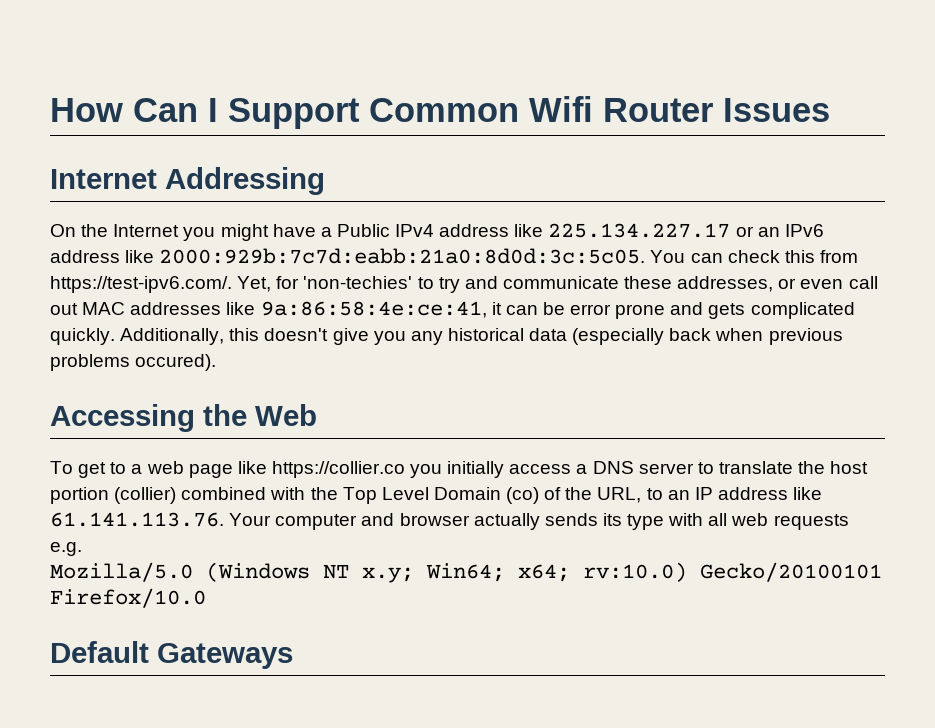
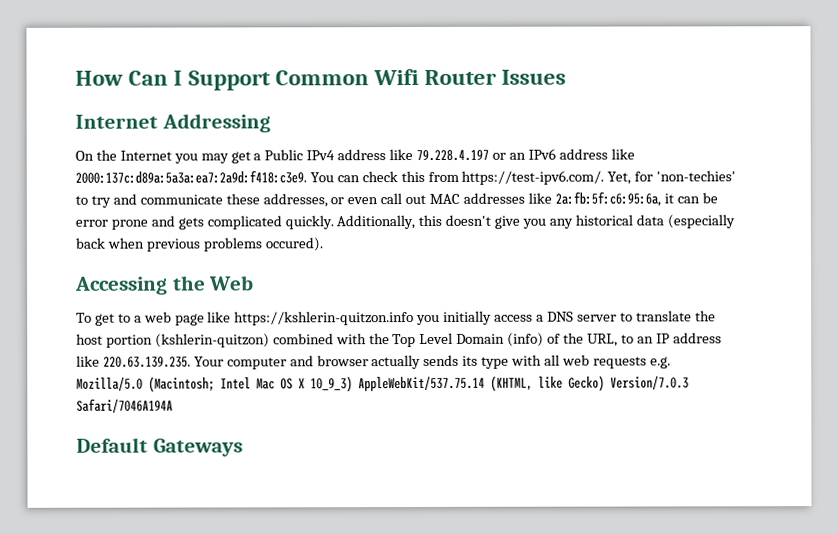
[220,224,316,241] might have -> [200,151,251,164] may get
[548,223,731,238] 225.134.227.17 -> [416,149,490,162] 79.228.4.197
[159,248,646,264] 2000:929b:7c7d:eabb:21a0:8d0d:3c:5c05. -> [75,170,307,184] 2000:137c:d89a:5a3a:ea7:2a9d:f418:c3e9.
[260,301,487,318] 9a:86:58:4e:ce:41, -> [554,191,661,207] 2a:fb:5f:c6:95:6a,
[271,461,405,478] https://collier.co -> [234,311,415,326] https://kshlerin-quitzon.info
[114,487,177,504] (collier) -> [154,333,270,348] (kshlerin-quitzon)
[506,487,540,504] (co) -> [507,332,545,347] (info)
[50,512,224,527] 61.141.113.76. -> [102,356,191,368] 220.63.139.235.
[206,562,882,583] [50,588,206,608] (Windows NT x.y; Win64; x64; rv:10.0) Gecko/20100101 Firefox/10.0 -> [148,375,689,393] [76,398,173,413] (Macintosh; Intel Mac OS X 10_9_3) AppleWebKit/537.75.14 (KHTML, like Gecko) Version/7.0.3 Safari/7046A194A

